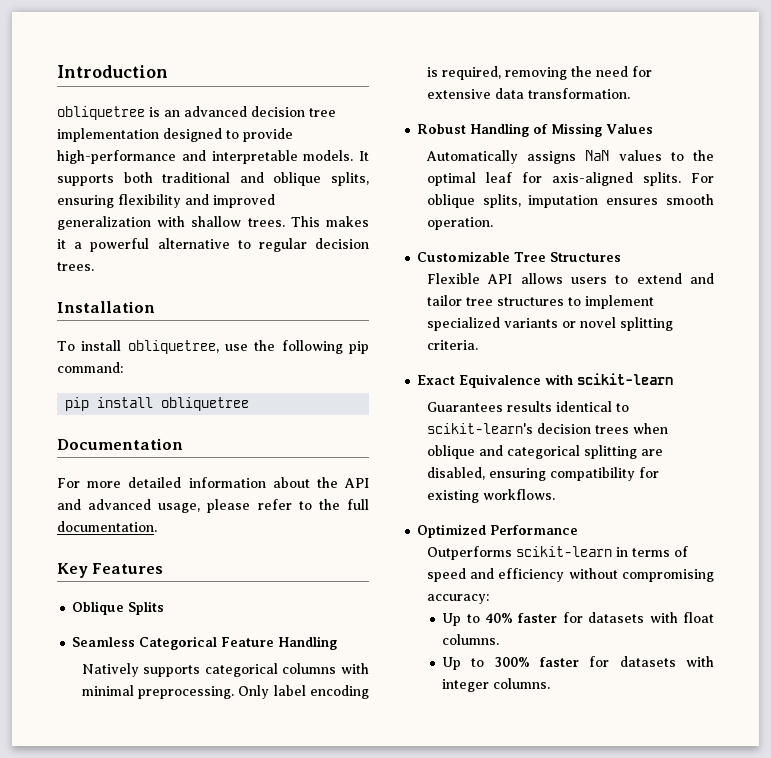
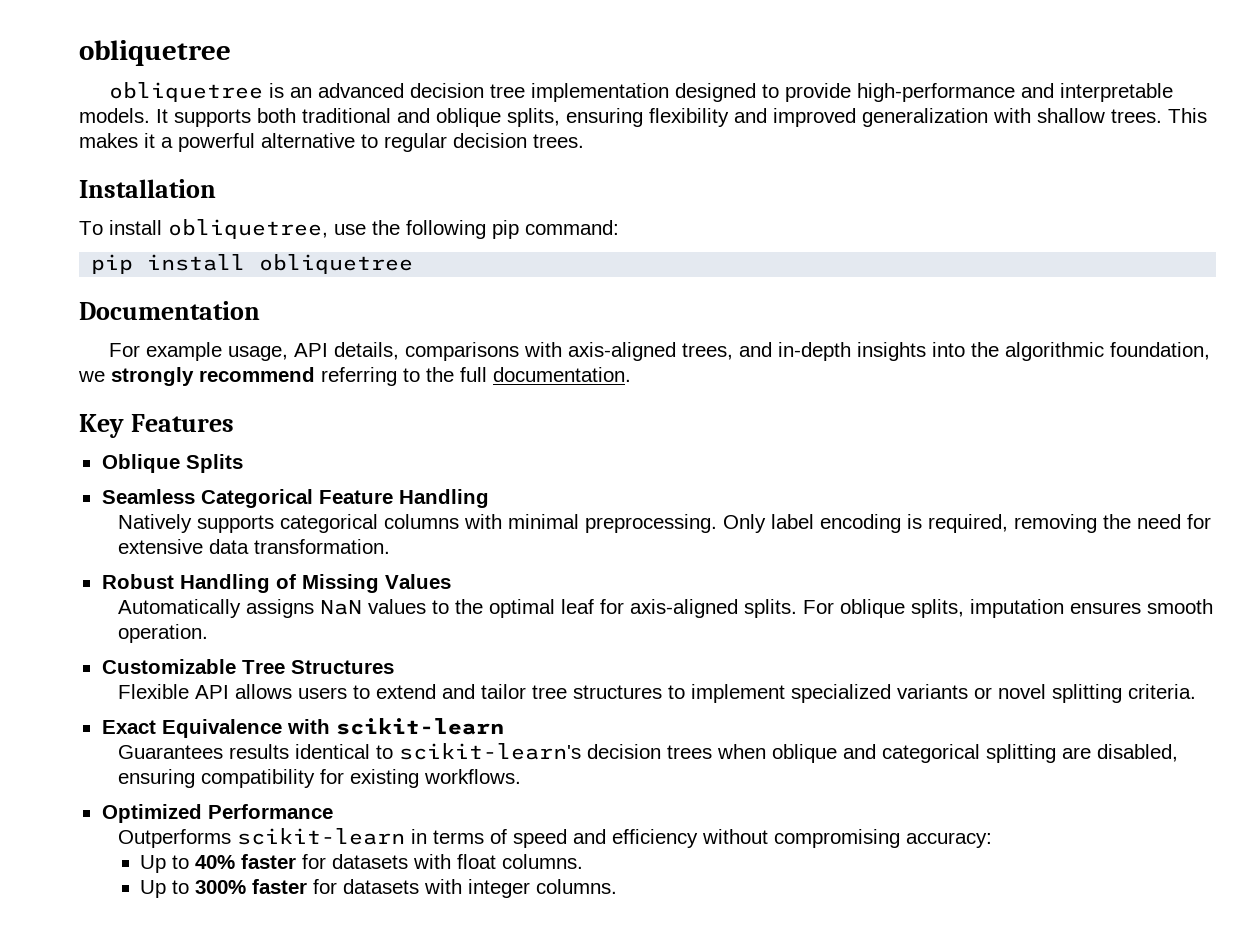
[57,65,168,78] Introduction -> [79,40,231,66] obliquetree
[87,477,369,488] [57,499,292,513] more detailed information about the API and advanced usage, please refer -> [145,342,1210,361] [78,367,397,386] example usage, API details, comparisons with axis-aligned trees, and in-depth insights into the algorithmic foundation, we strongly recommend referring

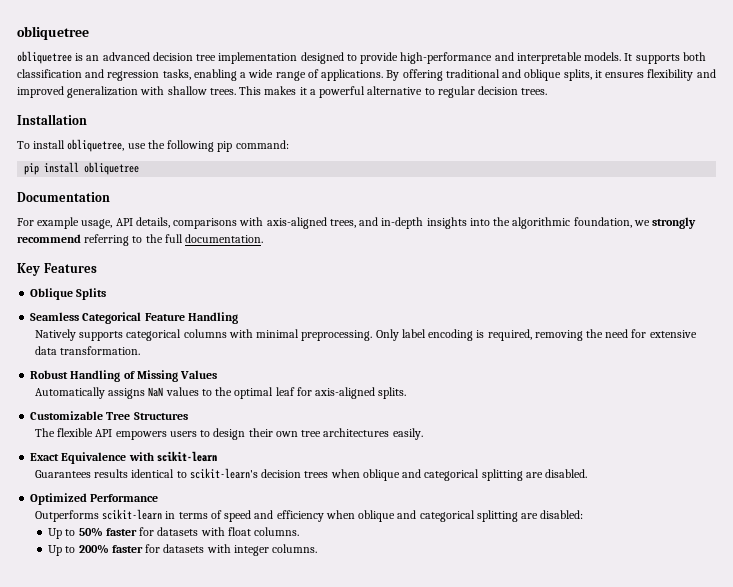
(296, 115) none -> [17,69,443,81] classification and regression tasks, enabling a wide range of applications. By offering
[566,108,643,127] ensuring -> [594,70,645,78] it ensures
[802,599,1213,618] [117,624,208,643] [101,659,394,674] [117,684,1196,703] For oblique splits, imputation ensures smooth operation. // Customizable Tree Structures // Flexible API allows users to extend and tailor tree structures to implement specialized variants or novel splitting criteria. -> [30,411,188,420] [34,428,423,440] // Customizable Tree Structures // The flexible API empowers users to design their own tree architectures easily.
[1096,744,1178,762] [117,769,521,788] disabled, ensuring compatibility for existing workflows. -> [545,469,588,478] disabled.
[701,829,992,848] [140,855,236,873] without compromising accuracy: // Up to 40% -> [325,510,584,522] [48,527,103,539] when oblique and categorical splitting are disabled: // Up to 50%
[195,880,247,894] 300% -> [78,544,109,554] 200%

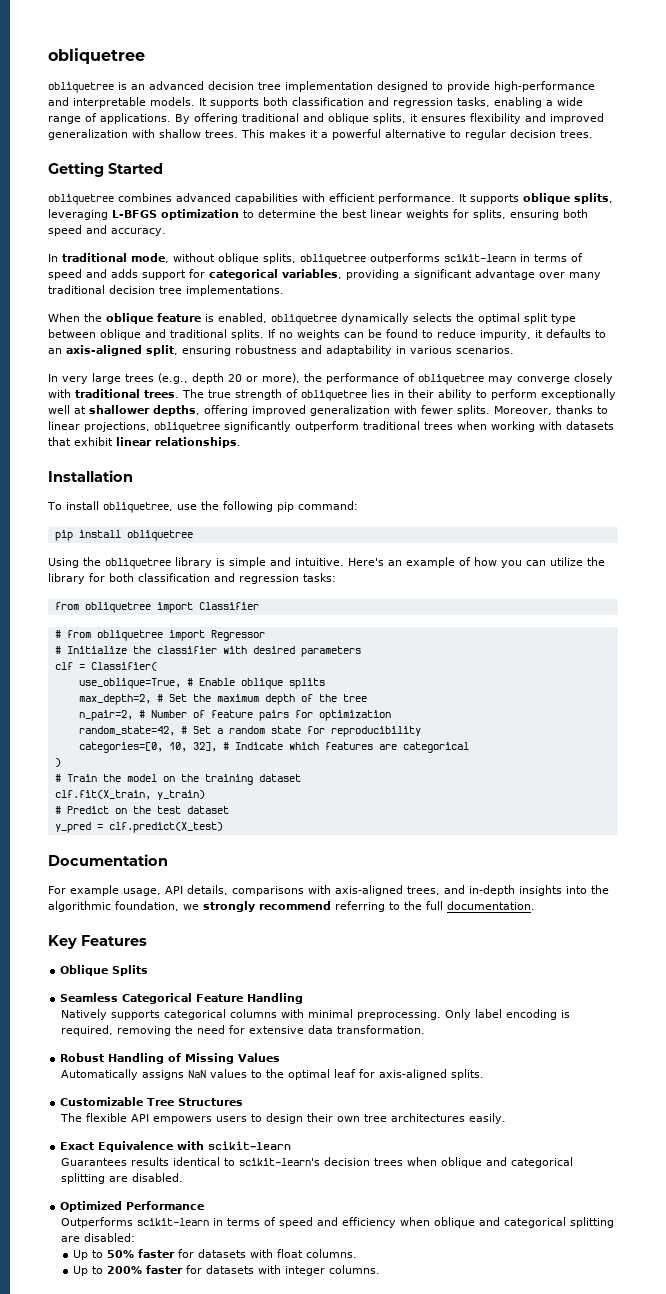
(548, 91) none -> [48,162,163,177] [48,193,613,205] [48,209,588,220] [48,225,166,236] [48,253,583,265] [48,269,601,280] [48,285,284,296] [48,313,576,325] [48,329,606,340] [48,345,514,356] [48,373,613,385] [48,389,616,401] [48,405,608,416] [48,421,614,433] [48,437,241,448] // Getting Started // obliquetree combines advanced capabilities with efficient performance. It supports oblique splits, leveraging L-BFGS optimization to determine the best linear weights for splits, ensuring both speed and accuracy. // In traditional mode, without oblique splits, obliquetree outperforms scikit-learn in terms of speed and adds support for categorical variables, providing a significant advantage over many traditional decision tree implementations. // When the oblique feature is enabled, obliquetree dynamically selects the optimal split type between oblique and traditional splits. If no weights can be found to reduce impurity, it defaults to an axis-aligned split, ensuring robustness and adaptability in various scenarios. // In very large trees (e.g., depth 20 or more), the performance of obliquetree may converge closely with traditional trees. The true strength of obliquetree lies in their ability to perform exceptionally well at shallower depths, offering improved generalization with fewer splits. Moreover, thanks to linear projections, obliquetree significantly outperform traditional trees when working with datasets that exhibit linear relationships.
(140, 168) none -> [48,557,605,569] [48,573,336,584] [54,602,259,613] [54,630,265,641] [54,646,361,657] [54,662,157,671] [78,678,325,689] [78,694,367,705] [78,710,391,721] [78,726,421,737] [78,742,469,753] [54,758,61,767] [54,774,301,785] [54,790,205,800] [54,806,229,814] [54,822,223,833] // Using the obliquetree library is simple and intuitive. Here's an example of how you can utilize the library for both classification and regression tasks: // from obliquetree import Classifier // # from obliquetree import Regressor // # Initialize the classifier with desired parameters // clf = Classifier( // use_oblique=True, # Enable oblique splits // max_depth=2, # Set the maximum depth of the tree // n_pair=2, # Number of feature pairs for optimization // random_state=42, # Set a random state for reproducibility // categories=[0, 10, 32], # Indicate which features are categorical // ) // # Train the model on the training dataset // clf.fit(X_train, y_train) // # Predict on the test dataset // y_pred = clf.predict(X_test)

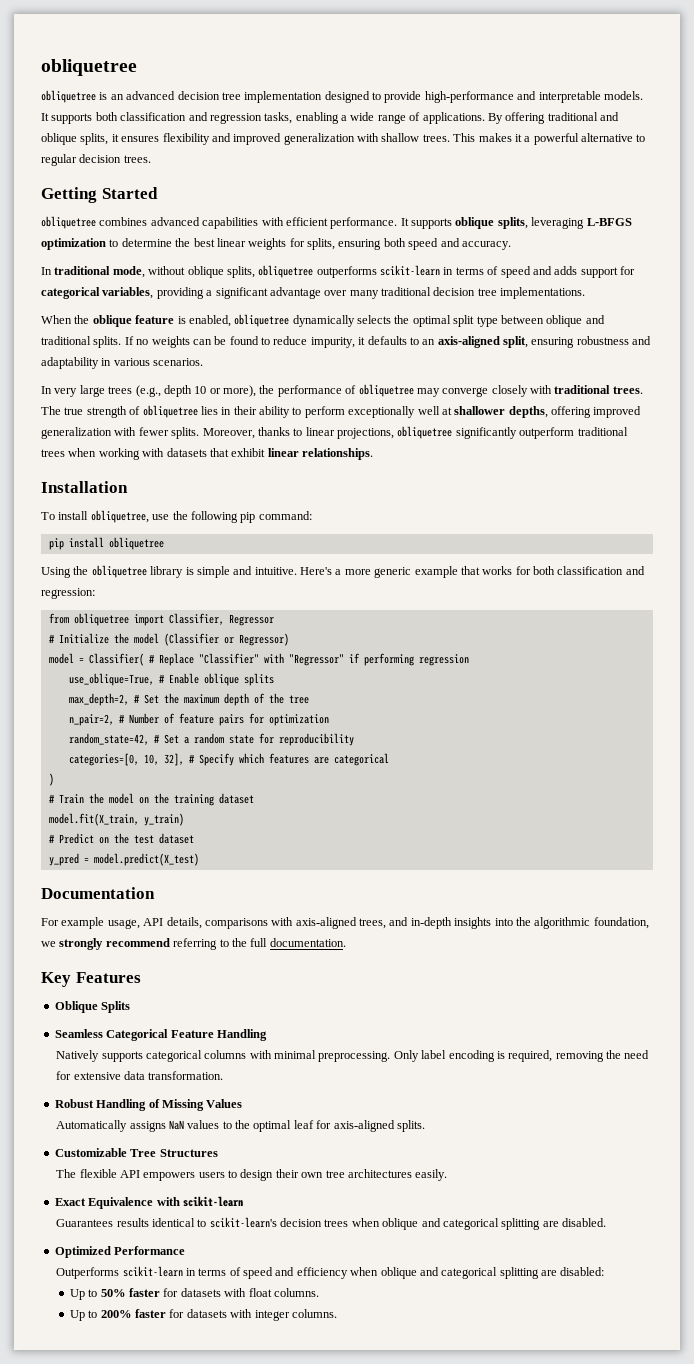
[228,374,242,382] 20 -> [194,386,207,394] 10
[388,557,605,568] [48,573,85,584] an example of how you can utilize the library -> [335,566,513,578] a more generic example that works
[239,573,336,584] [54,602,259,613] [54,630,205,641] regression tasks: // from obliquetree import Classifier // # from obliquetree import -> [41,588,95,599] [48,613,224,626] regression: // from obliquetree import Classifier,
[156,646,361,657] [54,662,157,671] classifier with desired parameters // clf = Classifier( -> [133,633,289,646] [48,653,469,666] model (Classifier or Regressor) // model = Classifier( # Replace "Classifier" with "Regressor" if performing regression
[234,742,283,750] Indicate -> [198,753,234,766] Specify
[54,790,151,800] clf.fit(X_train, -> [48,813,139,826] model.fit(X_train,
[108,822,223,833] clf.predict(X_test) -> [93,853,199,866] model.predict(X_test)

